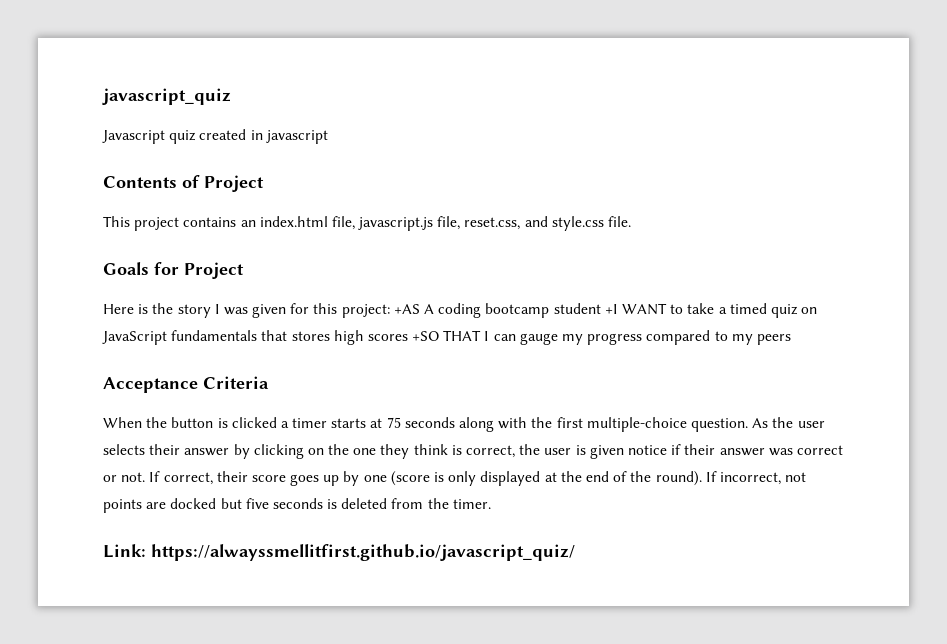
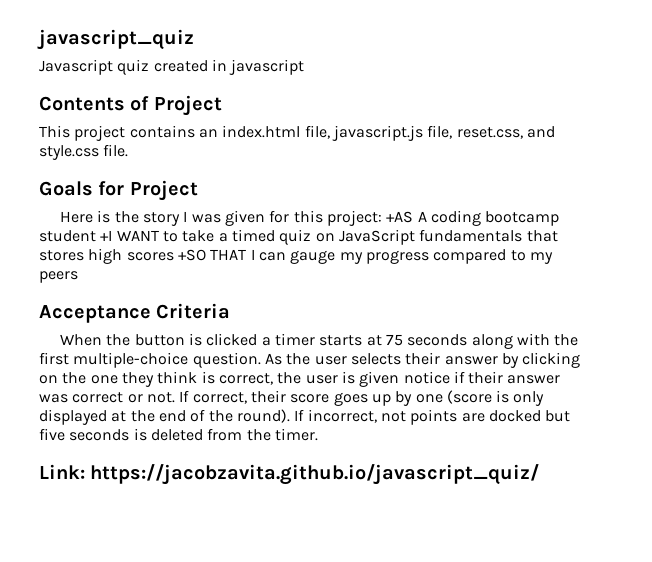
[151,544,575,561] https://alwayssmellitfirst.github.io/javascript_quiz/ -> [90,464,540,485] https://jacobzavita.github.io/javascript_quiz/

